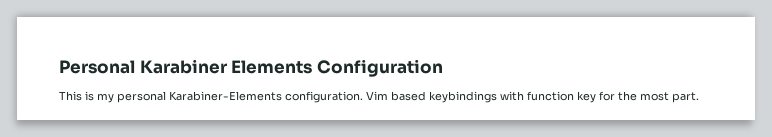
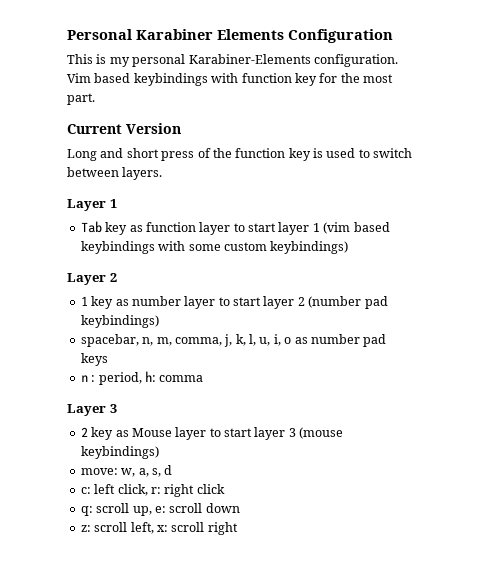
(699, 97) none -> [67,123,181,134] [67,148,413,161] [67,167,163,180] [67,199,117,211] [80,221,390,235] [80,241,349,254] [67,273,117,285] [80,296,388,309] [80,315,159,328] [80,334,387,347] [80,353,108,366] [80,371,204,385] [67,404,117,416] [80,427,344,440] [80,446,159,459] [80,465,173,477] [80,484,225,497] [80,503,240,516] [80,522,238,535] // Current Version // Long and short press of the function key is used to switch between layers. // Layer 1 // Tab key as function layer to start layer 1 (vim based keybindings with some custom keybindings) // Layer 2 // 1 key as number layer to start layer 2 (number pad keybindings) // spacebar, n, m, comma, j, k, l, u, i, o as number pad keys // n : period, h: comma // Layer 3 // 2 key as Mouse layer to start layer 3 (mouse keybindings) // move: w, a, s, d // c: left click, r: right click // q: scroll up, e: scroll down // z: scroll left, x: scroll right

